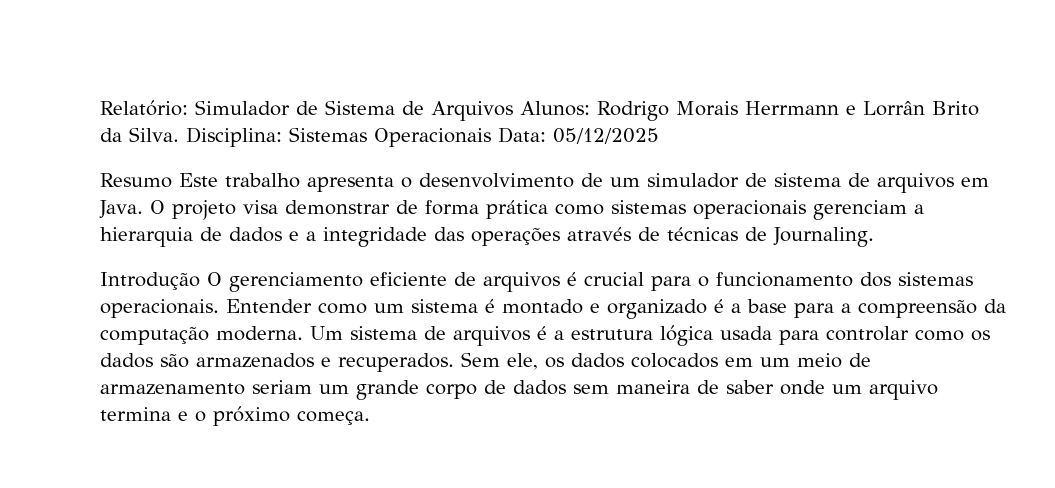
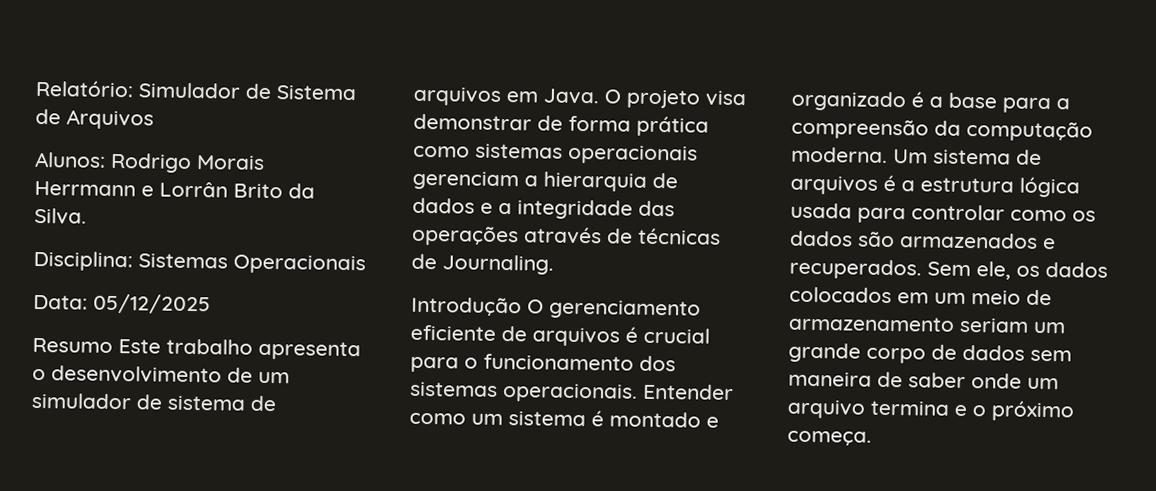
(513, 111) none -> (154, 119) //
(179, 134) none -> (87, 216) //
(491, 137) none -> (366, 264) //

